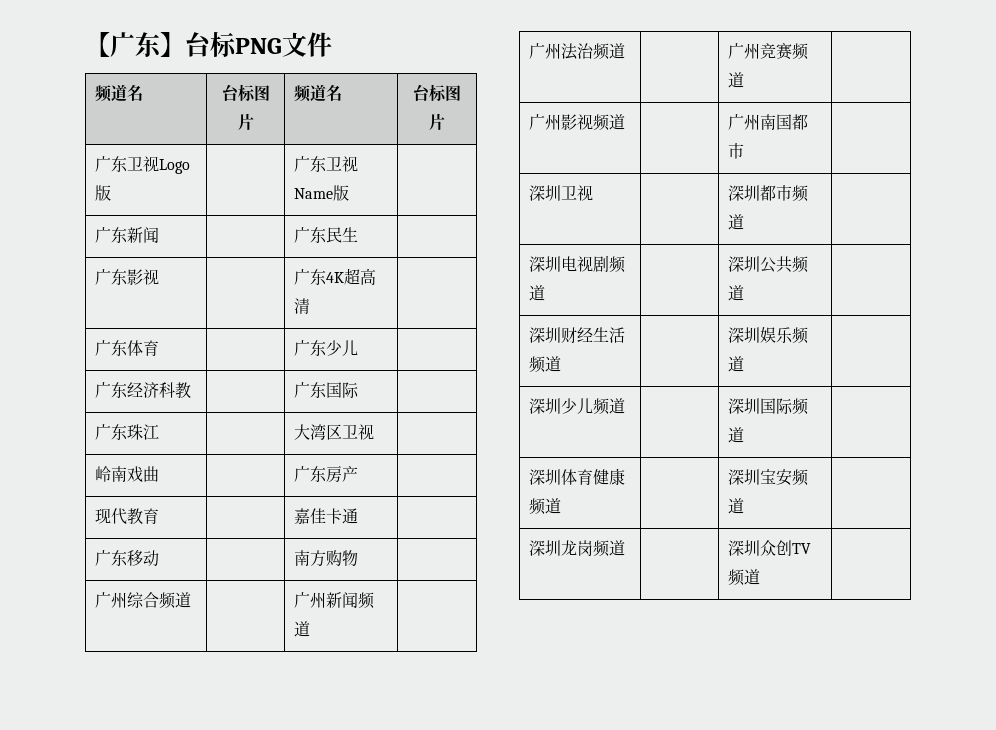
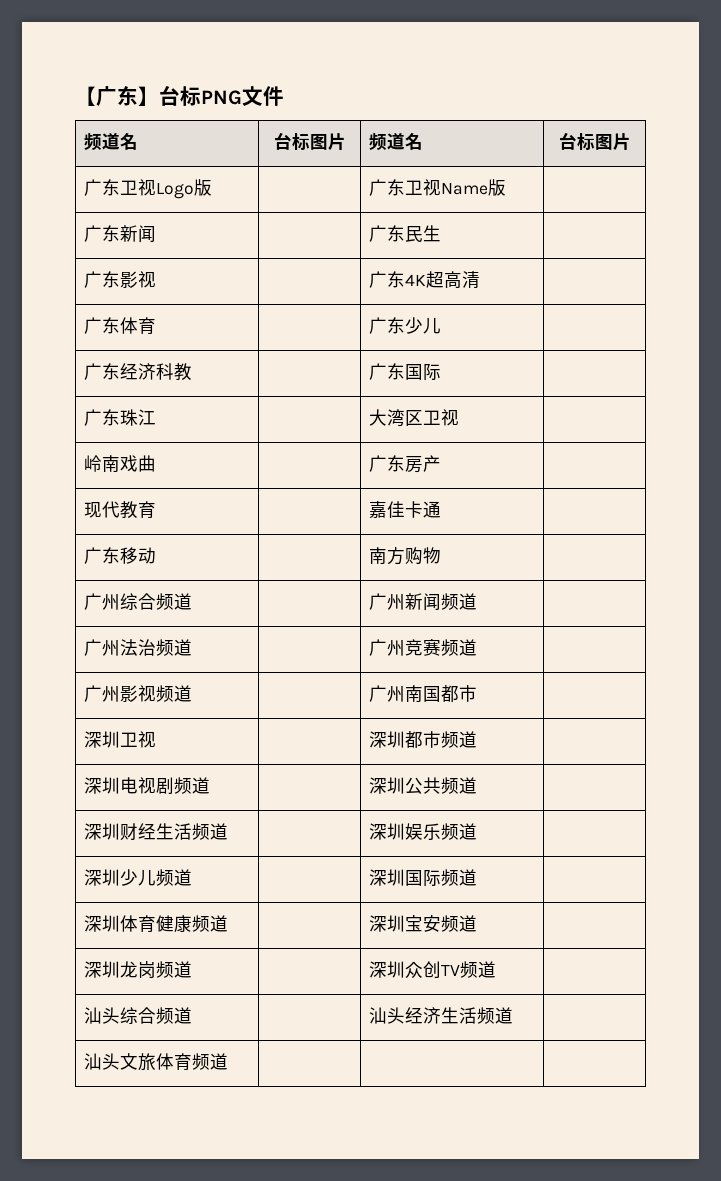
(761, 577) none -> [84,1007,193,1025] [369,1007,514,1024] [84,1053,229,1071] // 汕头综合频道 | | 汕头经济生活频道 | // 汕头文旅体育频道 | | |

